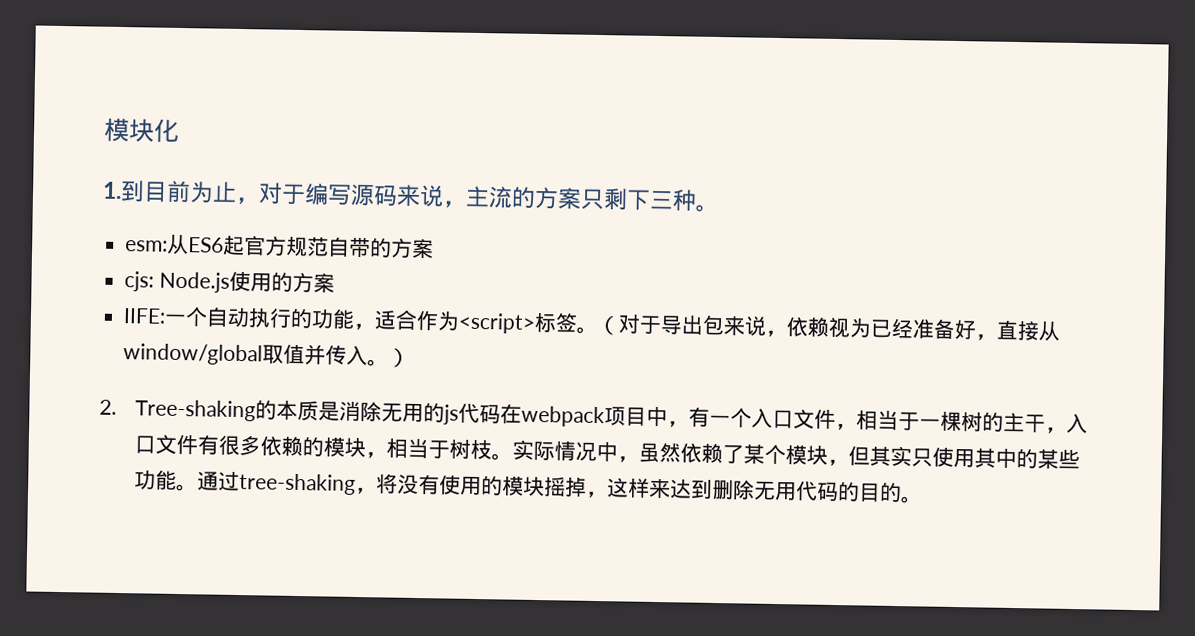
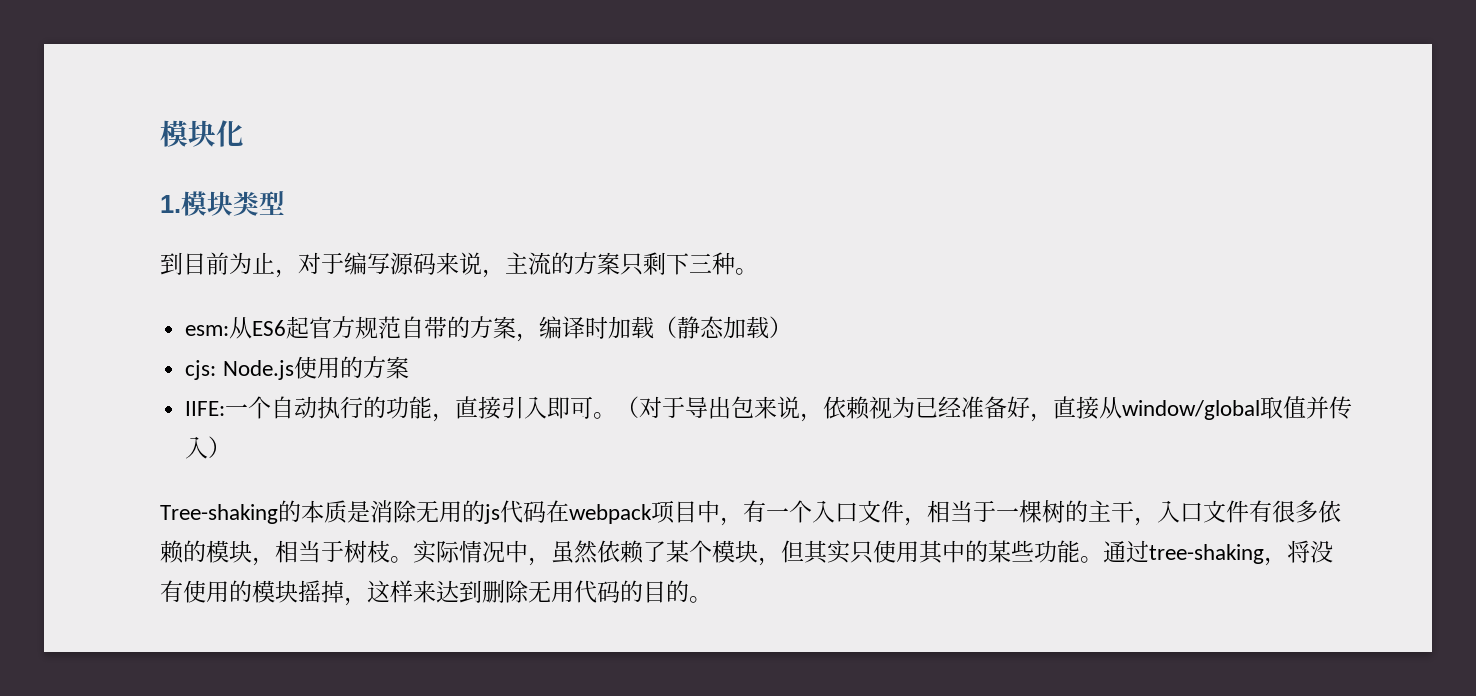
(122, 190) none -> [181,191,285,216] 模块类型 //
(435, 248) none -> [516,316,793,342] ，编译时加载（静态加载）
[374,309,579,334] 适合作为<script>标签 -> [455,396,594,419] 直接引入即可
[367,347,411,368] [99,399,117,415] 。） // 2. -> [208,436,232,458] ） //

